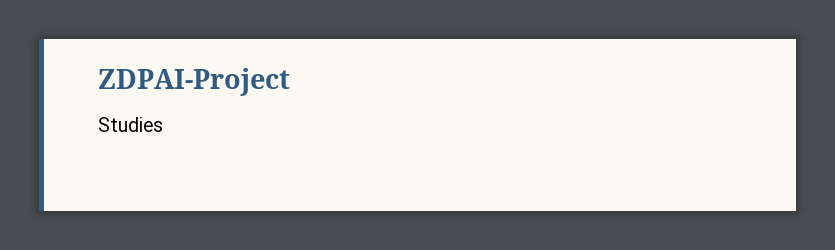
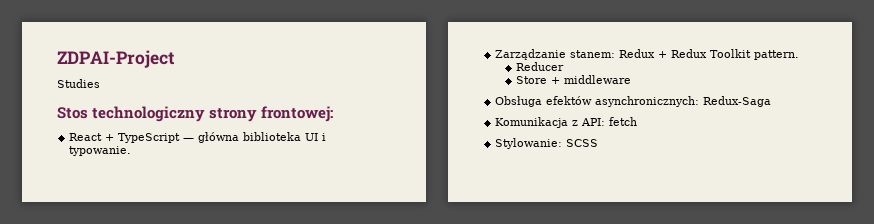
(163, 124) none -> [57,106,334,122] [69,132,327,143] [69,146,132,156] [495,49,800,60] [516,62,565,71] [516,75,632,84] [495,96,772,107] [495,117,638,128] [495,138,599,149] // Stos technologiczny strony frontowej: // React + TypeScript — główna biblioteka UI i typowanie. // Zarządzanie stanem: Redux + Redux Toolkit pattern. // Reducer // Store + middleware // Obsługa efektów asynchronicznych: Redux-Saga // Komunikacja z API: fetch // Stylowanie: SCSS

